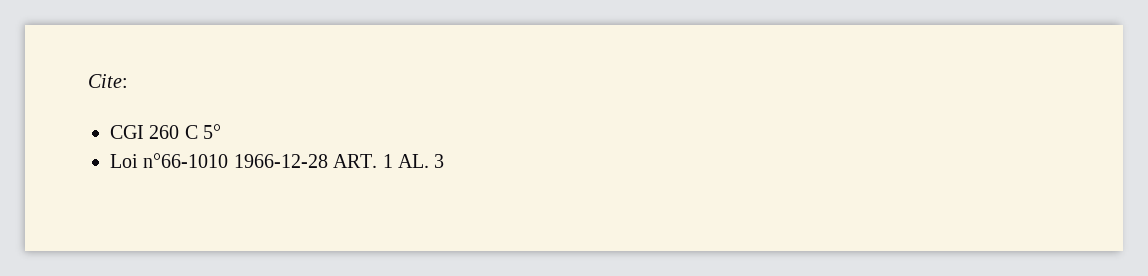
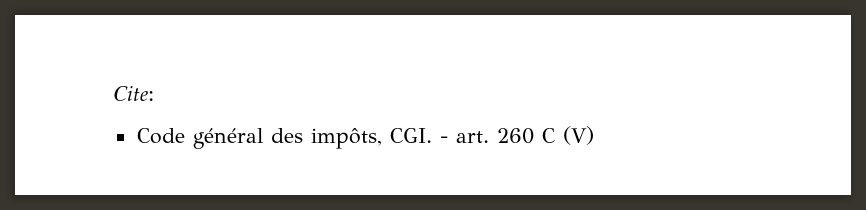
[110,124,222,139] [110,153,445,168] CGI 260 C 5° // Loi n°66-1010 1966-12-28 ART. 1 AL. 3 -> [136,126,594,149] Code général des impôts, CGI. - art. 260 C (V)

